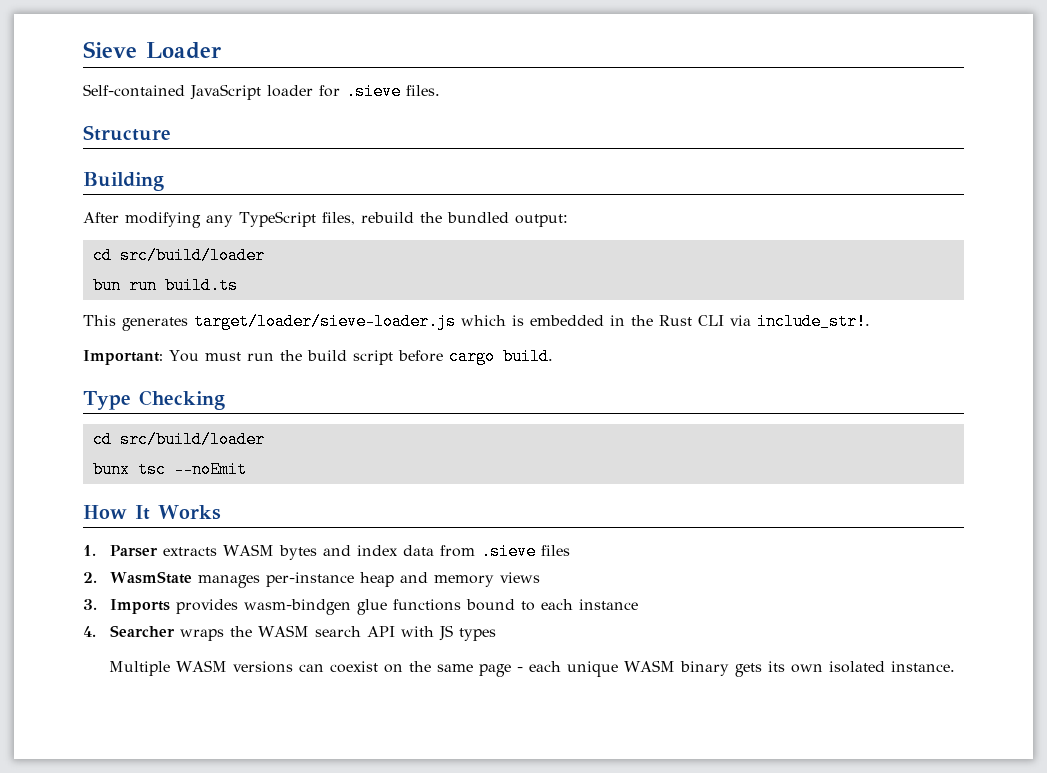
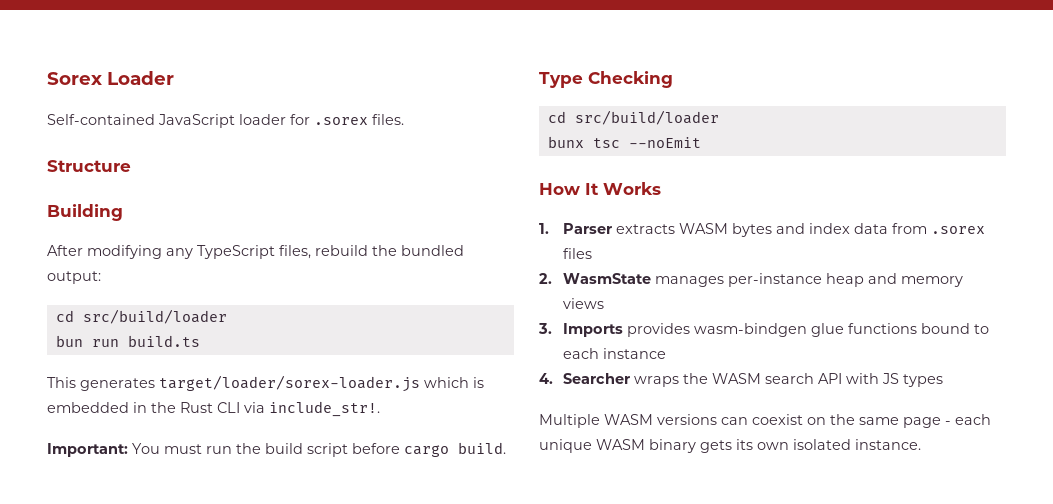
[83,41,137,58] Sieve -> [47,72,102,85] Sorex
[346,83,401,100] .sieve -> [314,117,368,125] .sorex
[194,313,456,330] target/loader/sieve-loader.js -> [159,375,420,392] target/loader/sorex-loader.js
[480,543,536,560] .sieve -> [931,226,986,234] .sorex

